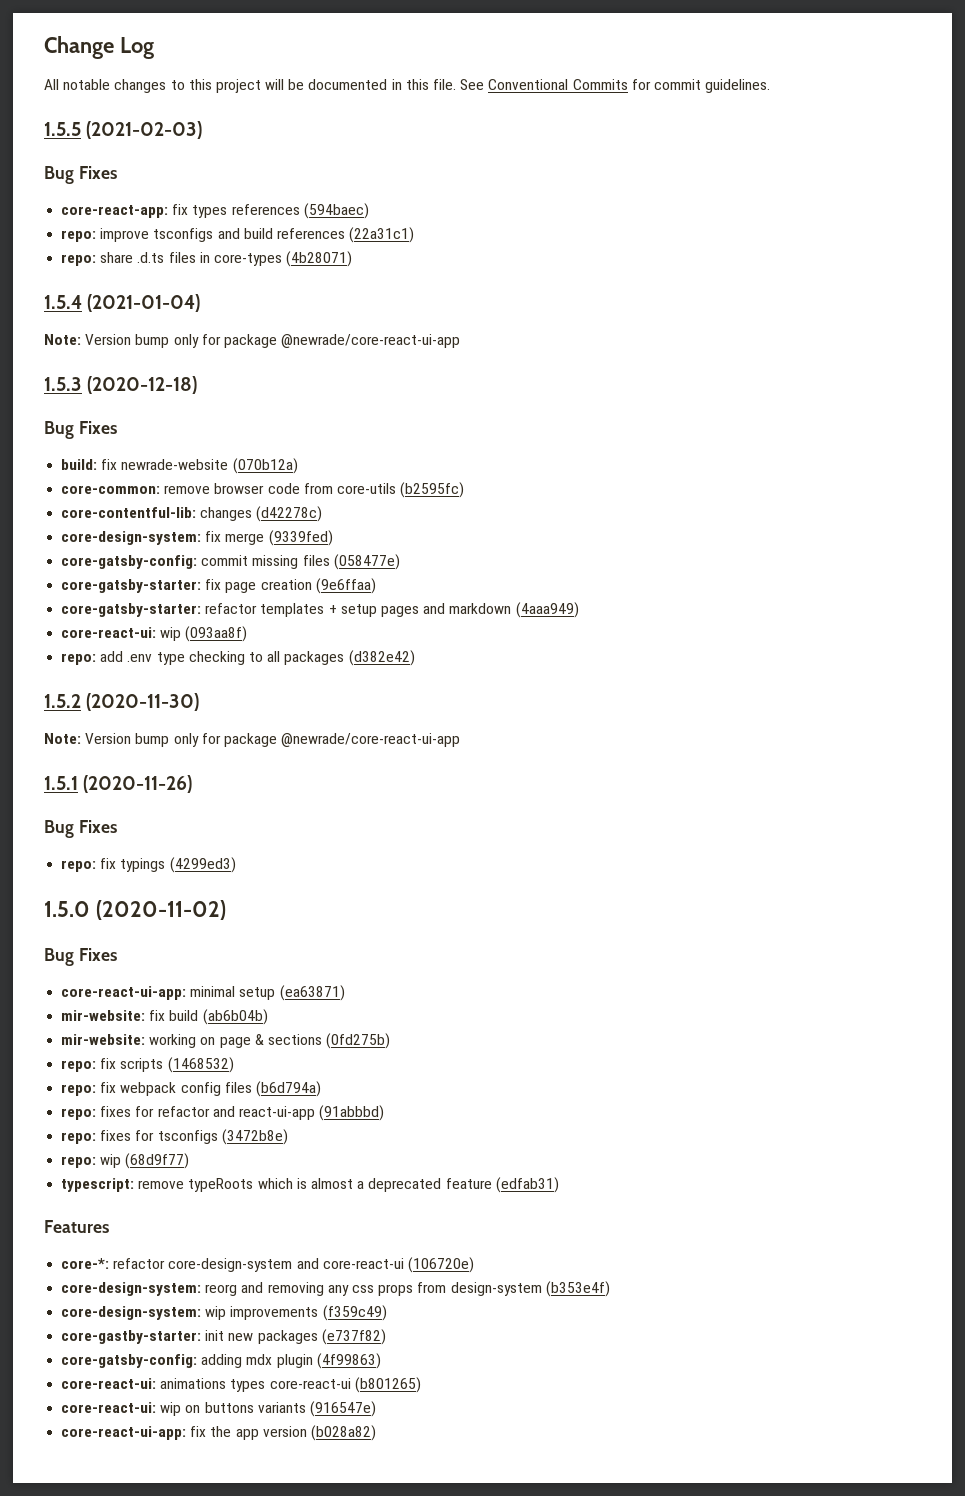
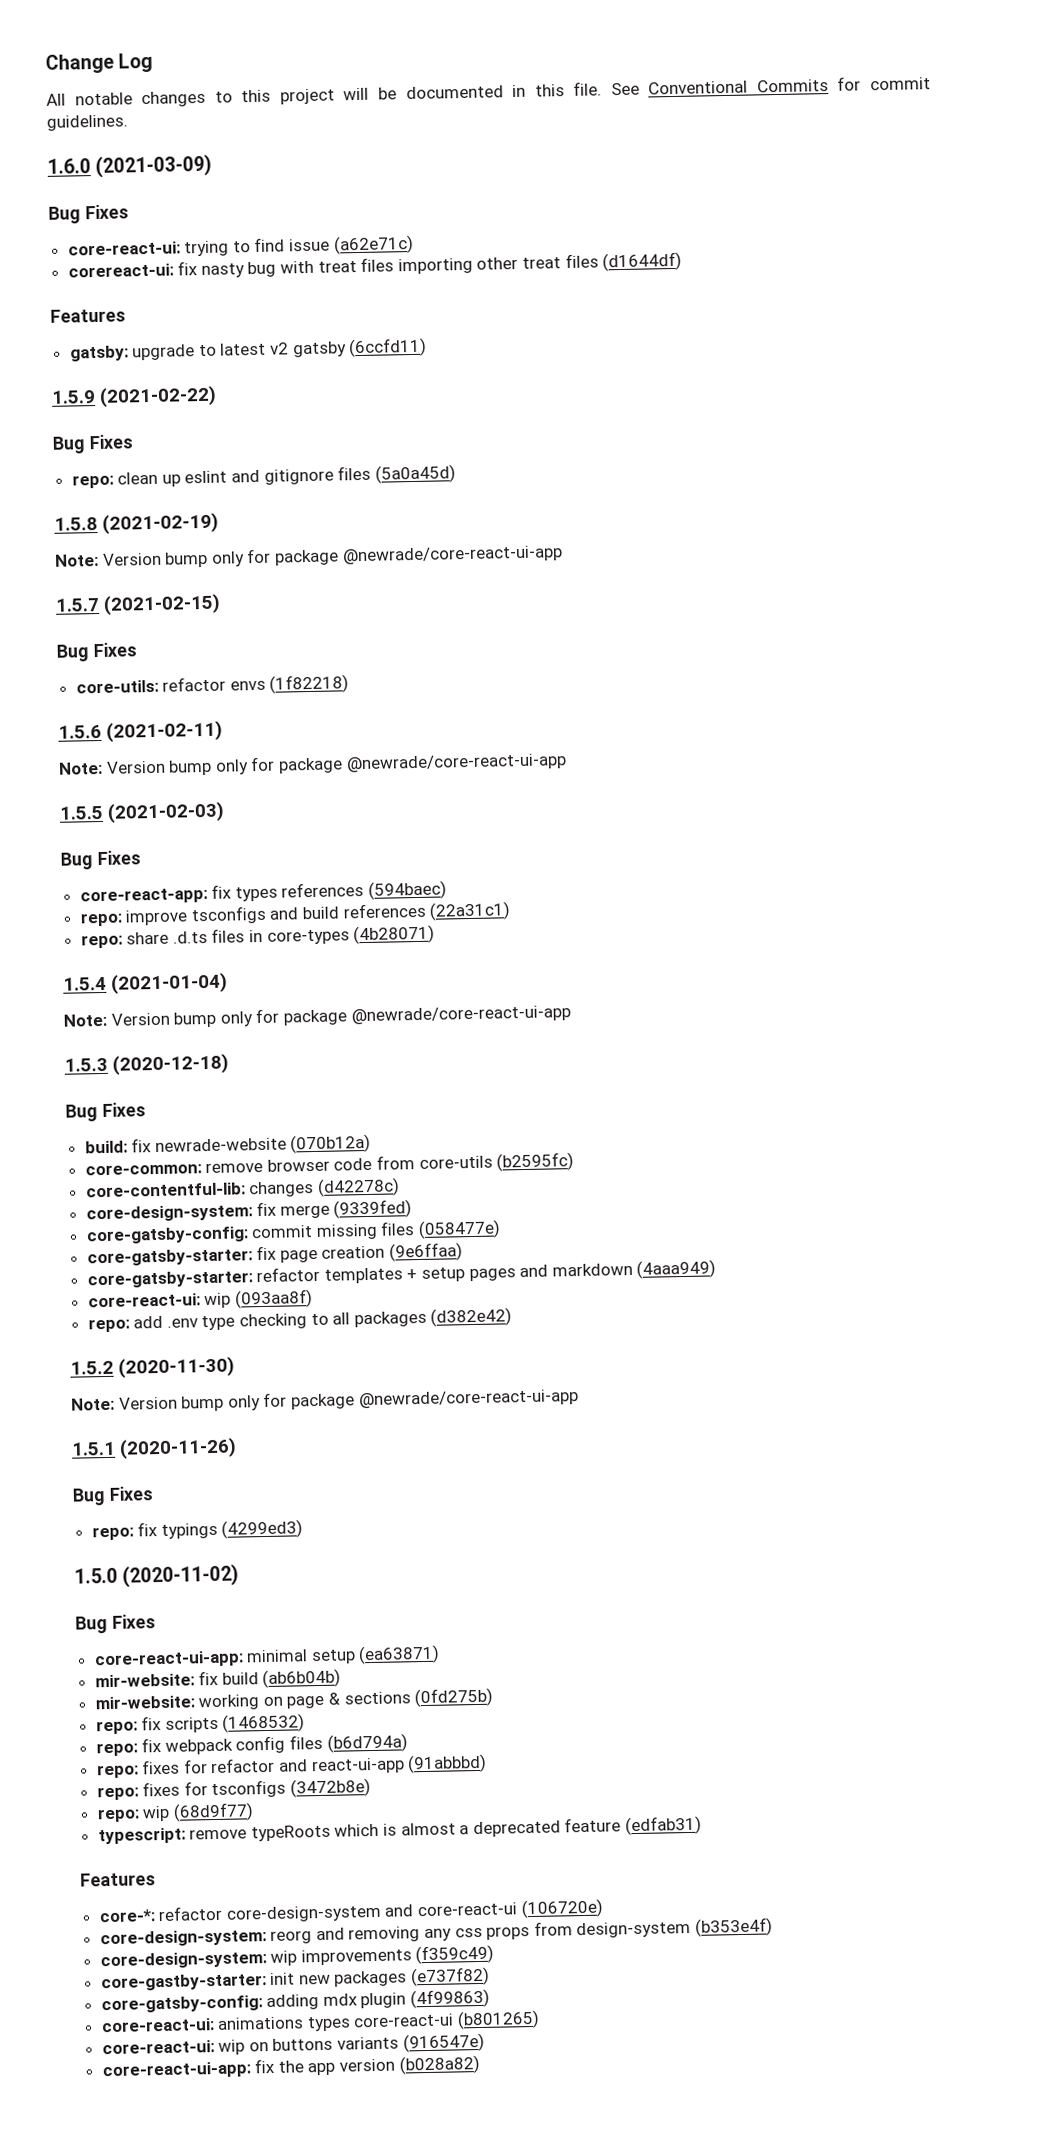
(771, 86) none -> [47,153,213,178] [48,204,129,224] [67,234,414,257] [67,251,683,278] [50,308,126,323] [69,337,428,362] [51,385,217,408] [52,434,133,454] [71,464,456,489] [54,512,219,535] [54,545,563,568] [55,593,221,616] [56,642,137,662] [75,674,350,694] [58,720,223,743] [58,753,567,776] // 1.6.0 (2021-03-09) // Bug Fixes // core-react-ui: trying to find issue (a62e71c) // corereact-ui: fix nasty bug with treat files importing other treat files (d1644df) // Features // gatsby: upgrade to latest v2 gatsby (6ccfd11) // 1.5.9 (2021-02-22) // Bug Fixes // repo: clean up eslint and gitignore files (5a0a45d) // 1.5.8 (2021-02-19) // Note: Version bump only for package @newrade/core-react-ui-app // 1.5.7 (2021-02-15) // Bug Fixes // core-utils: refactor envs (1f82218) // 1.5.6 (2021-02-11) // Note: Version bump only for package @newrade/core-react-ui-app

